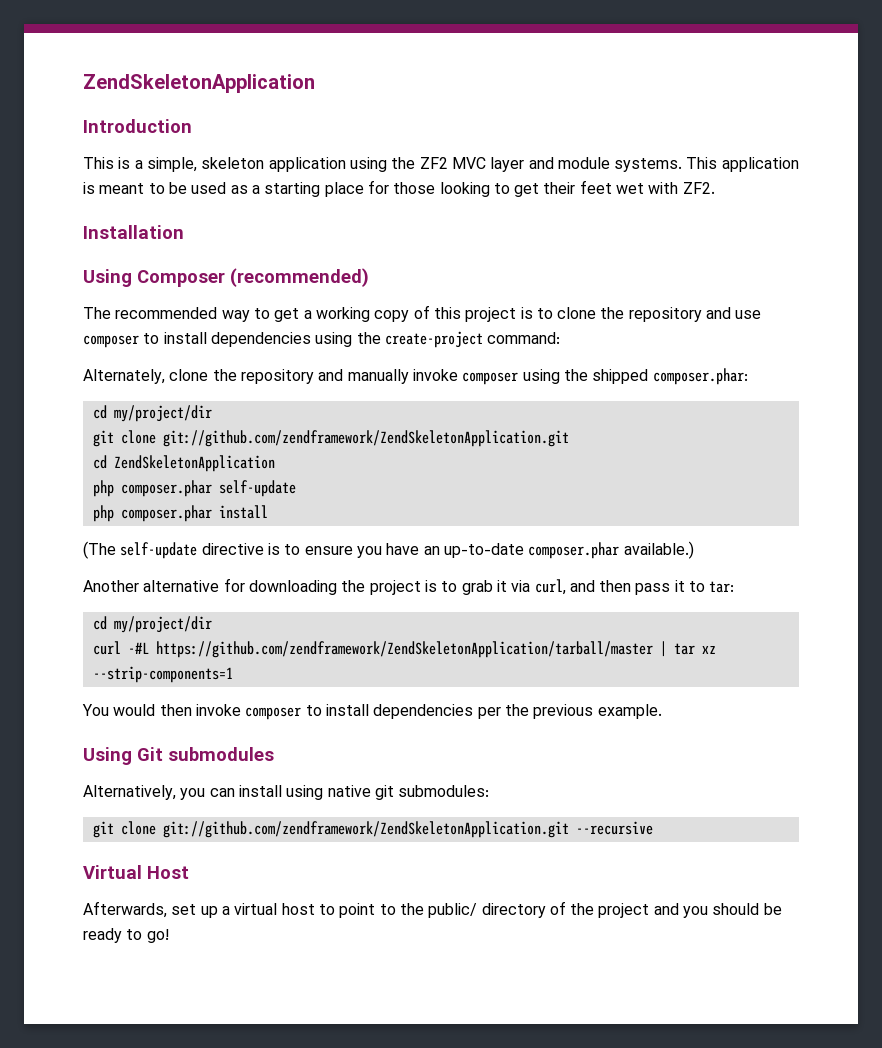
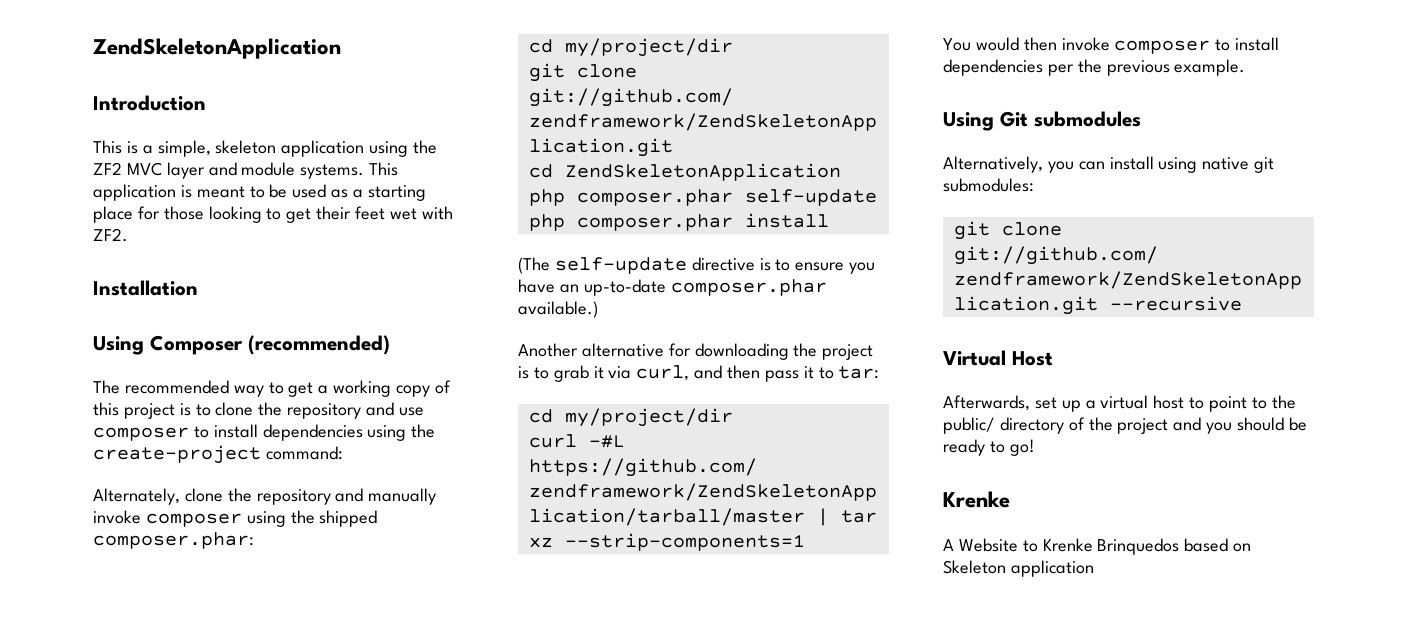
(169, 936) none -> [943,491,1010,508] [943,538,1252,555] [943,560,1094,577] // Krenke // A Website to Krenke Brinquedos based on Skeleton application

